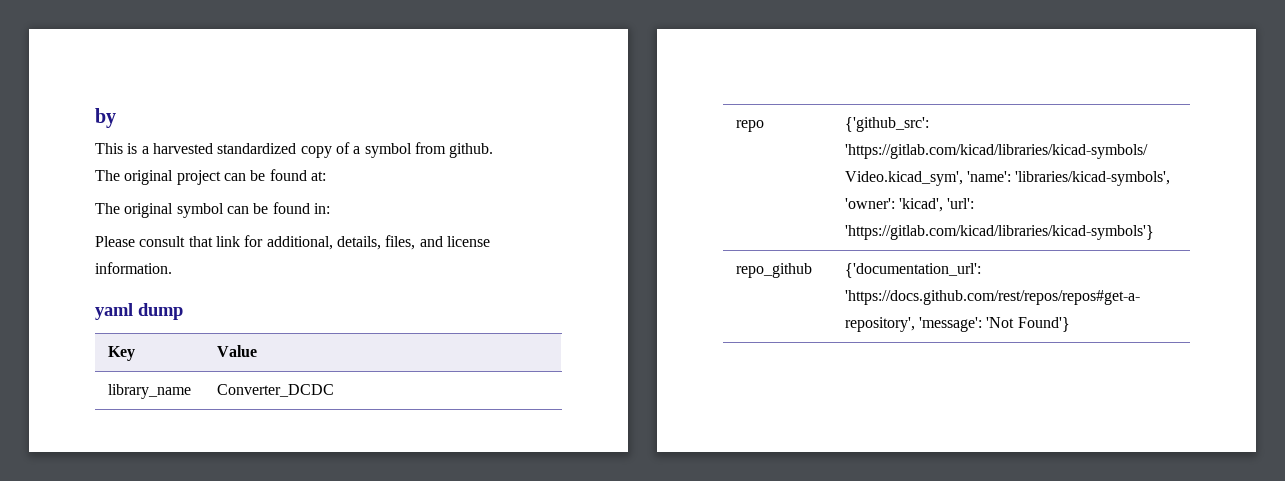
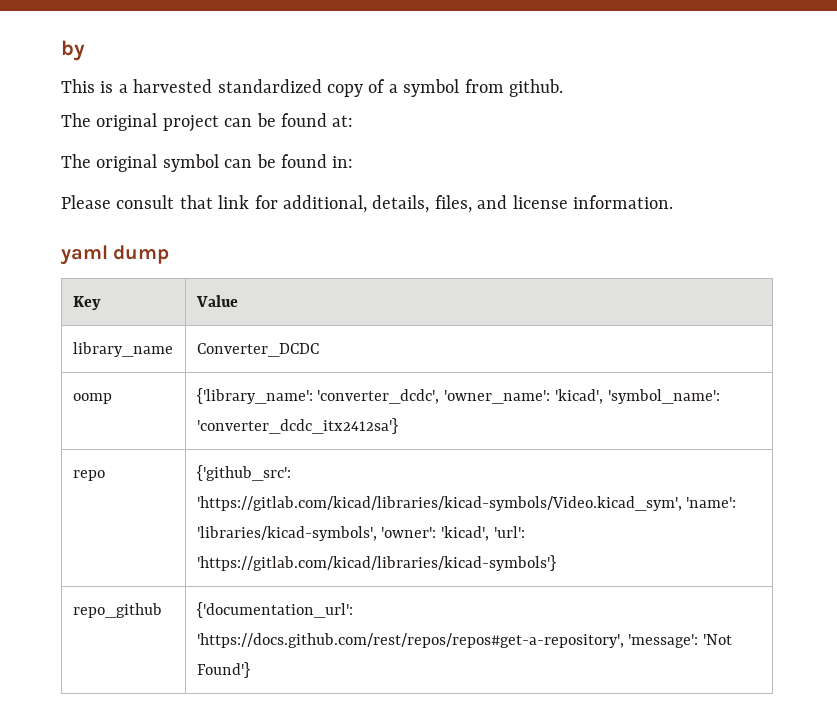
(334, 390) none -> [72,393,112,404] [196,388,720,404] [196,418,398,434] // oomp | {'library_name': 'converter_dcdc', 'owner_name': 'kicad', 'symbol_name': 'converter_dcdc_itx2412sa'}

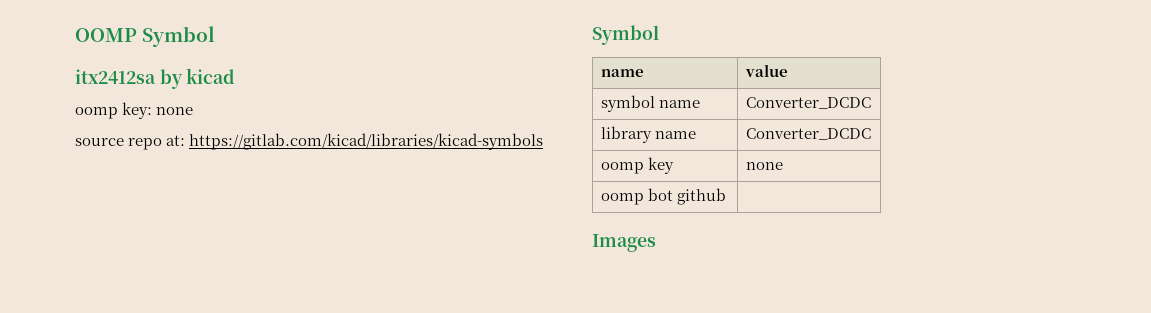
[61,40,85,61] [61,79,563,97] [61,113,354,132] [61,154,354,172] [61,195,673,213] [61,245,170,265] [72,296,101,310] [195,295,238,307] [72,342,173,357] [196,343,319,357] [72,393,112,404] [196,388,720,404] [196,418,398,434] [72,470,105,481] [196,465,291,481] [196,496,737,511] [196,526,526,541] [196,555,556,571] [72,603,162,618] [196,602,353,618] [196,633,733,648] [196,662,250,678] by // This is a harvested standardized copy of a symbol from github. // The original project can be found at: // The original symbol can be found in: // Please consult that link for additional, details, files, and license information. // yaml dump // Key | Value // library_name | Converter_DCDC // oomp | {'library_name': 'converter_dcdc', 'owner_name': 'kicad', 'symbol_name': 'converter_dcdc_itx2412sa'} // repo | {'github_src': 'https://gitlab.com/kicad/libraries/kicad-symbols/Video.kicad_sym', 'name': 'libraries/kicad-symbols', 'owner': 'kicad', 'url': 'https://gitlab.com/kicad/libraries/kicad-symbols'} // repo_github | {'documentation_url': 'https://docs.github.com/rest/repos/repos#get-a-repository', 'message': 'Not Found'} -> [75,26,216,47] [75,68,236,89] [75,102,194,119] [75,133,544,150] [592,25,659,45] [600,69,644,77] [744,64,788,77] [600,95,700,112] [745,97,871,109] [600,126,696,143] [745,128,871,140] [600,157,674,174] [745,162,783,170] [600,188,726,205] [592,234,656,252] OOMP Symbol // itx2412sa by kicad // oomp key: none // source repo at: https://gitlab.com/kicad/libraries/kicad-symbols // Symbol // name | value // symbol name | Converter_DCDC // library name | Converter_DCDC // oomp key | none // oomp bot github | // Images

